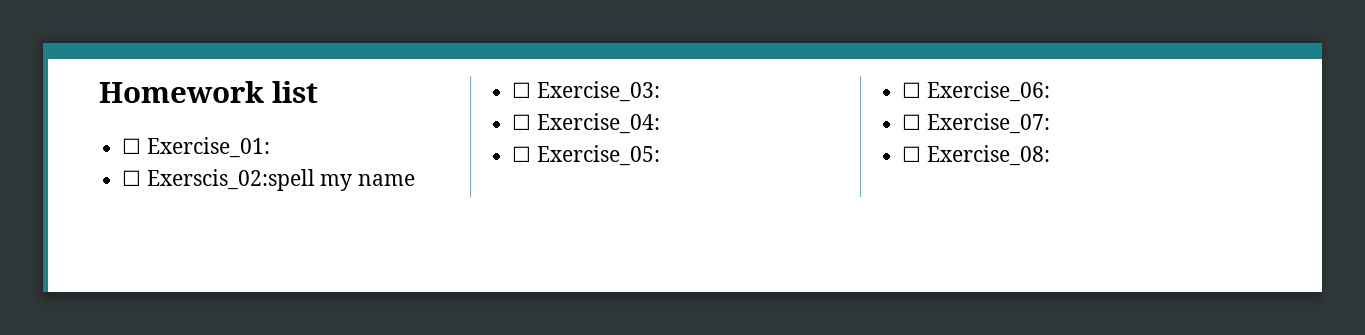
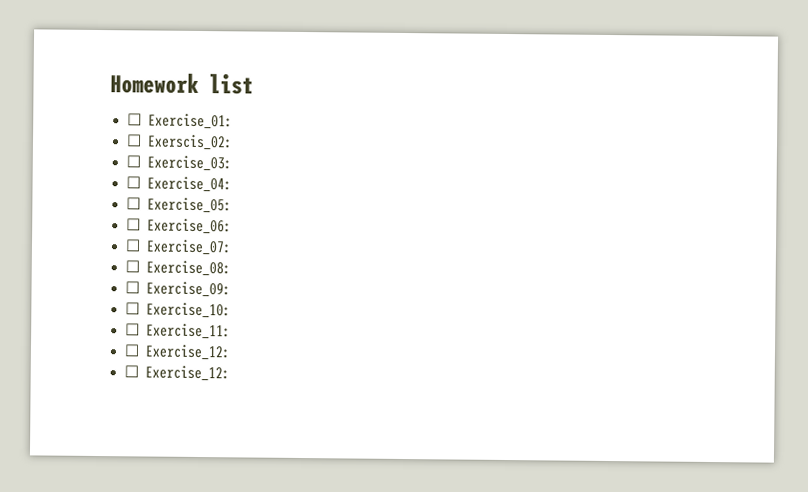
[146,169,416,191] Exerscis_02:spell my name -> [147,134,234,151] Exerscis_02:
(1050, 155) none -> [125,281,232,298] [125,302,232,319] [125,323,232,340] [124,344,232,361] [124,365,231,382] // ☐ Exercise_09: // ☐ Exercise_10: // ☐ Exercise_11: // ☐ Exercise_12: // ☐ Exercise_12:

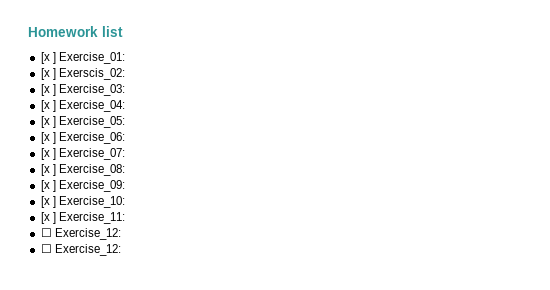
[127,113,143,126] ☐ -> [40,52,56,64] [x ]
[126,134,143,147] ☐ -> [40,68,56,80] [x ]
[126,155,142,168] ☐ -> [40,84,56,96] [x ]
[126,176,142,189] ☐ -> [40,100,56,112] [x ]
[126,197,142,210] ☐ -> [40,116,56,128] [x ]
[126,218,142,231] ☐ -> [40,132,56,144] [x ]
[125,239,142,252] ☐ -> [40,148,56,160] [x ]
[125,260,141,273] ☐ -> [40,164,56,176] [x ]
[125,281,141,294] ☐ -> [40,180,56,192] [x ]
[125,302,141,315] ☐ -> [40,196,56,208] [x ]
[125,323,141,336] ☐ -> [40,212,56,224] [x ]

